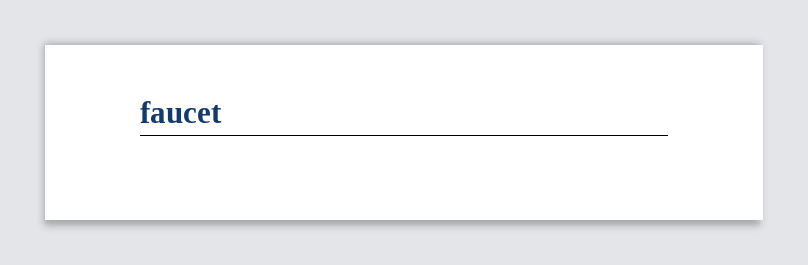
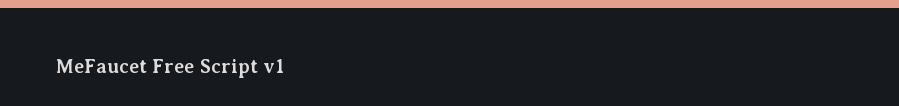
[140,101,222,123] faucet -> [56,59,284,78] MeFaucet Free Script v1

